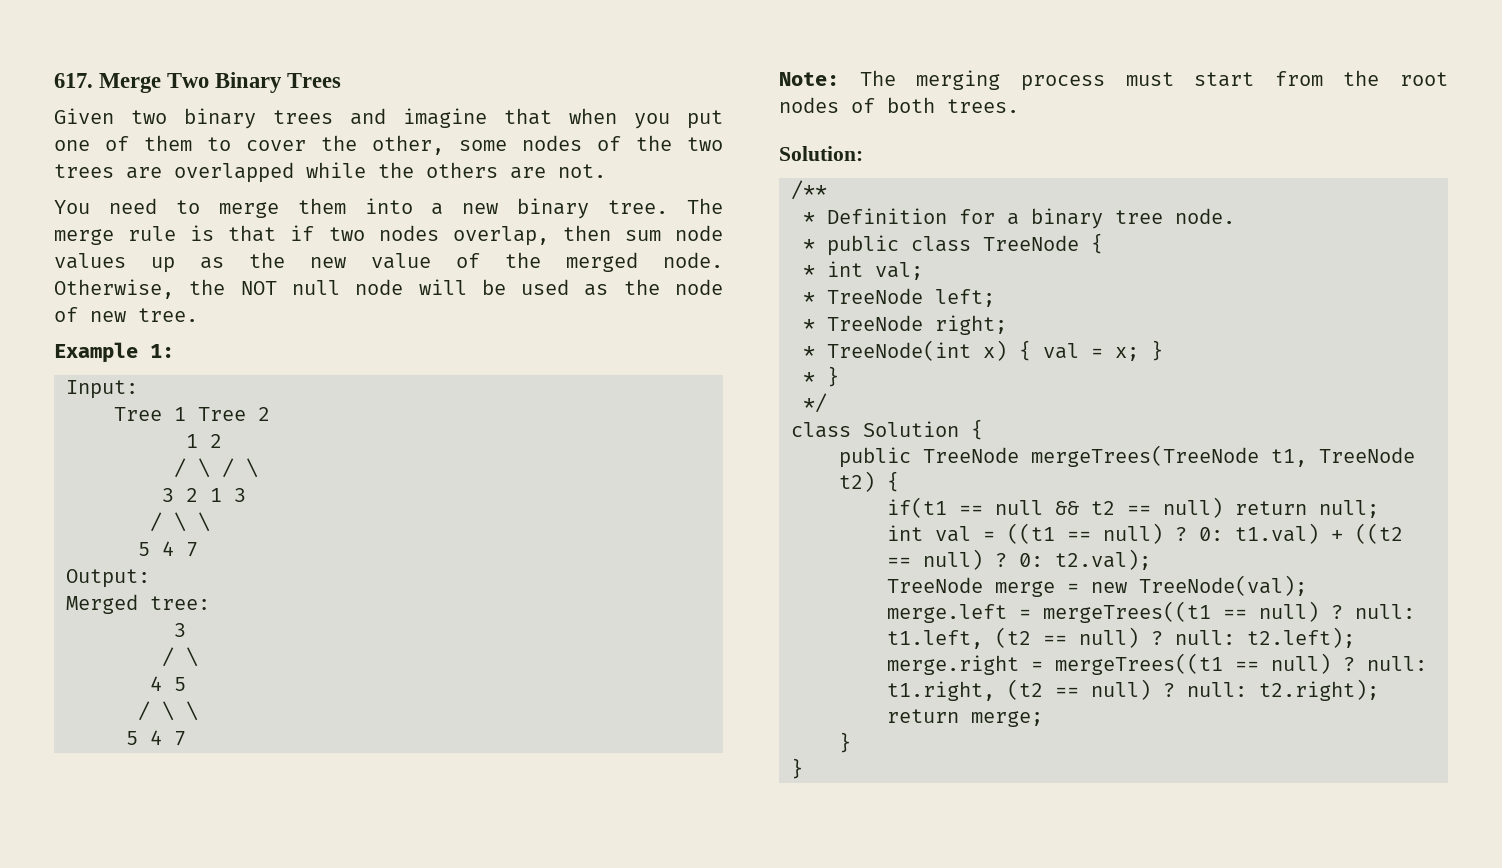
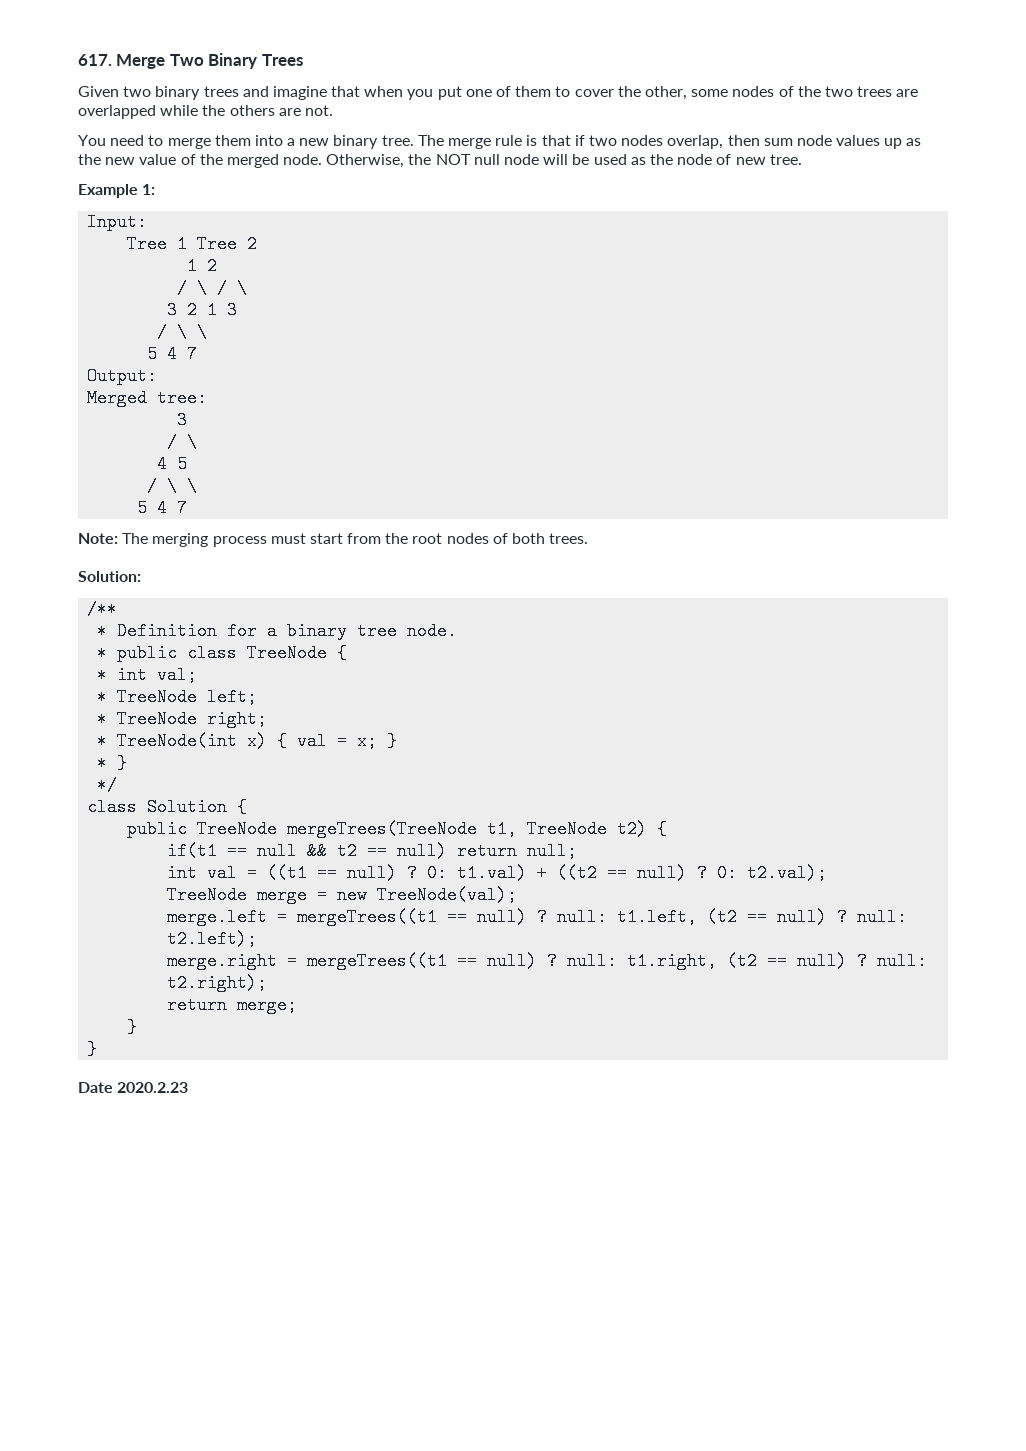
(803, 768) none -> [78,1082,189,1093] // Date 2020.2.23

